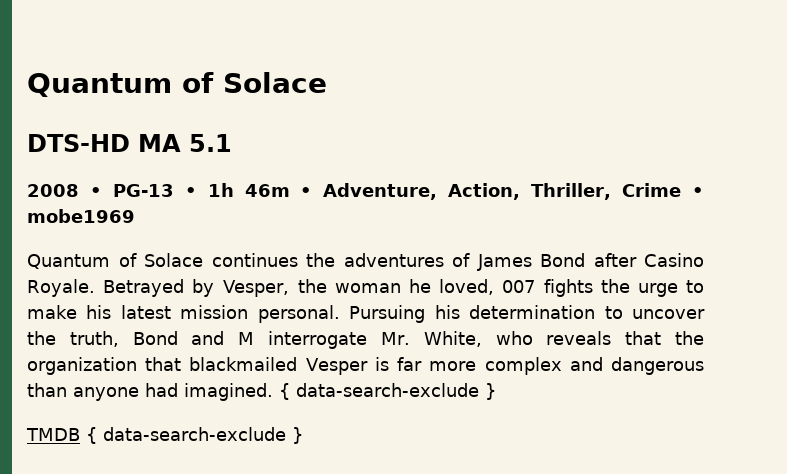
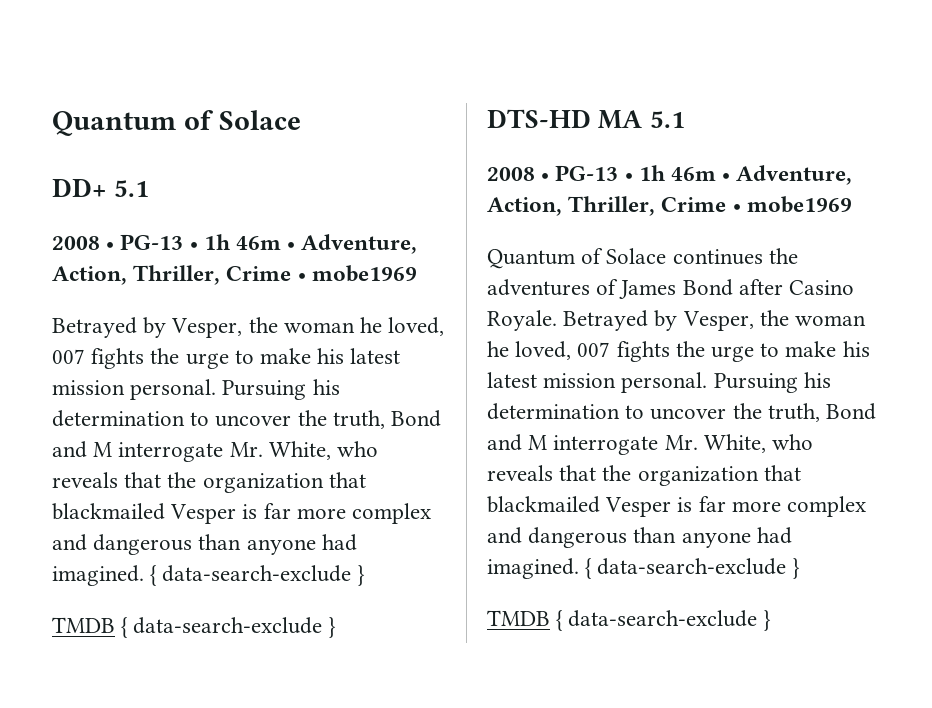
[27,72,327,97] Quantum of Solace -> [52,110,301,136] [52,178,150,197] [52,234,418,254] [52,265,417,285] [52,317,445,338] [52,348,401,369] [52,379,340,400] [52,410,442,429] [52,441,379,462] [52,472,366,493] [52,503,432,524] [52,534,357,555] [52,565,365,586] [52,617,336,638] Quantum of Solace // DD+ 5.1 // 2008 • PG-13 • 1h 46m • Adventure, Action, Thriller, Crime • mobe1969 // Betrayed by Vesper, the woman he loved, 007 fights the urge to make his latest mission personal. Pursuing his determination to uncover the truth, Bond and M interrogate Mr. White, who reveals that the organization that blackmailed Vesper is far more complex and dangerous than anyone had imagined. { data-search-exclude } // TMDB { data-search-exclude }

